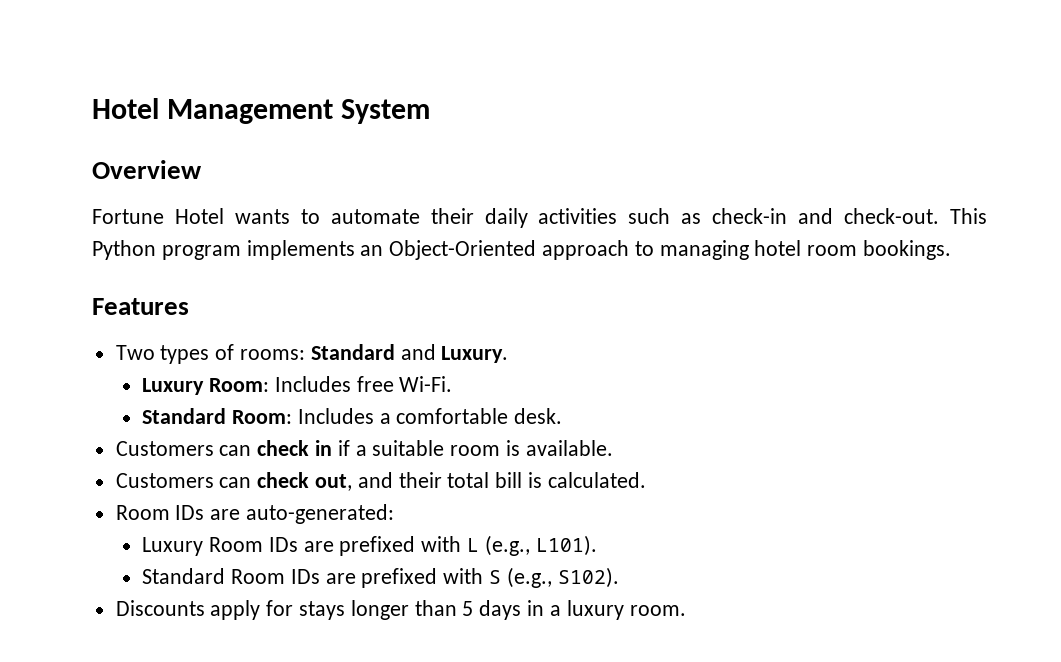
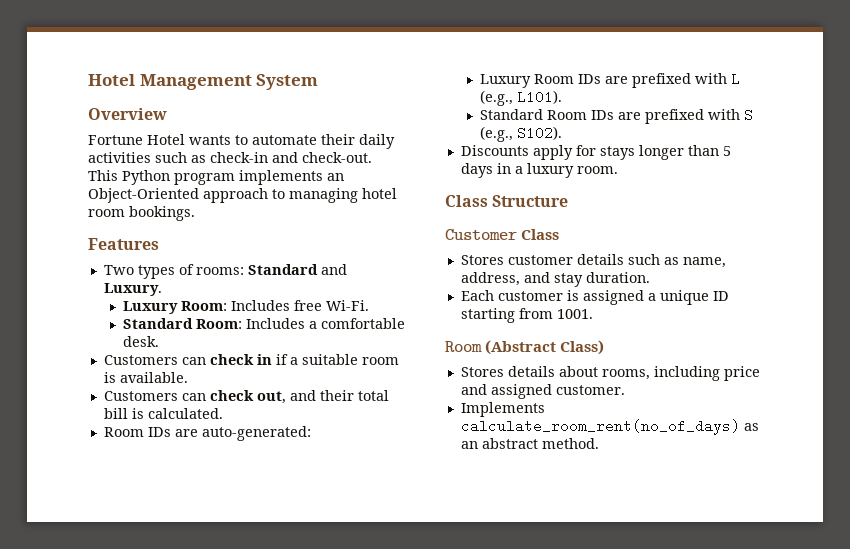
(686, 610) none -> [445,195,569,207] [445,229,560,240] [460,254,726,268] [460,272,650,287] [460,290,729,305] [460,308,593,323] [445,340,605,355] [460,366,760,381] [460,384,625,399] [460,402,545,417] [460,419,759,435] [460,438,599,449] // Class Structure // Customer Class // Stores customer details such as name, address, and stay duration. // Each customer is assigned a unique ID starting from 1001. // Room (Abstract Class) // Stores details about rooms, including price and assigned customer. // Implements calculate_room_rent(no_of_days) as an abstract method.

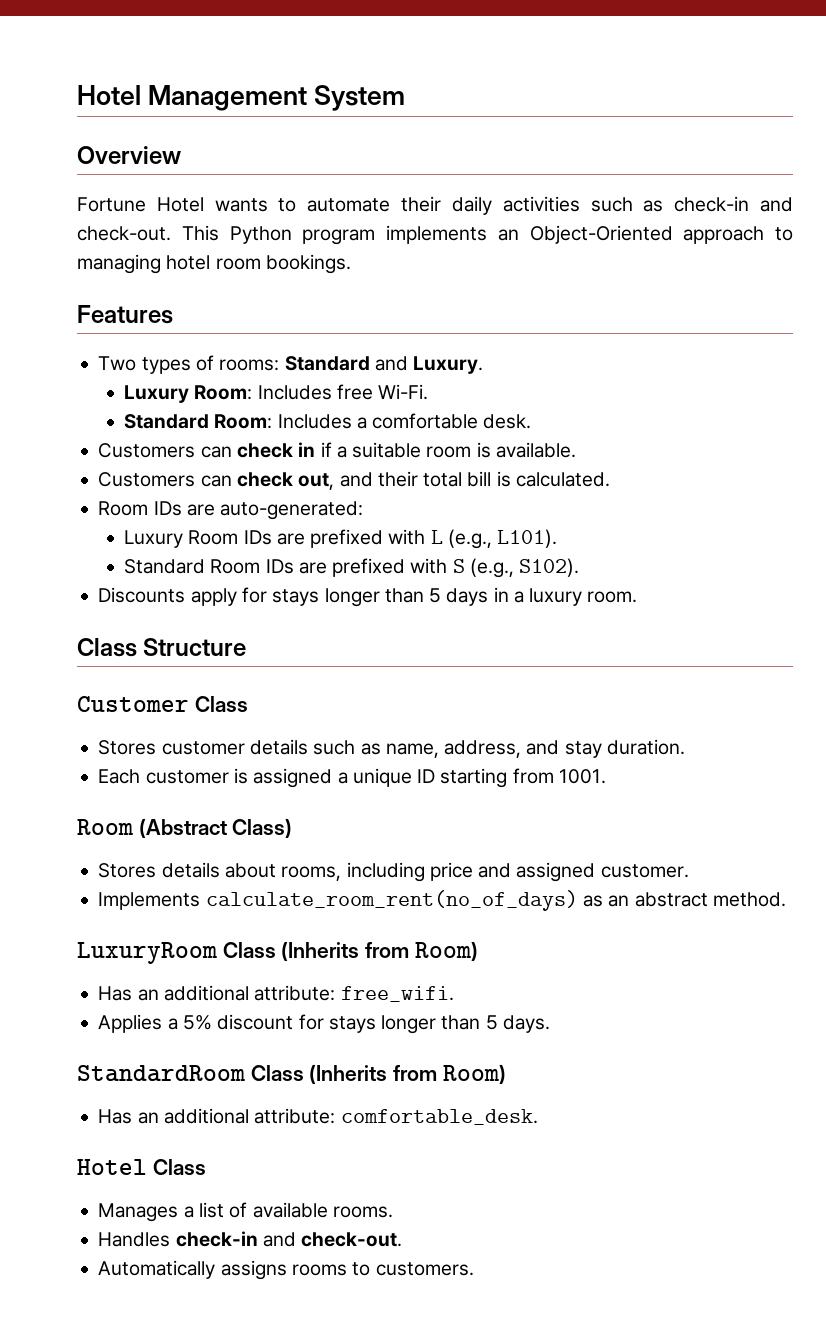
(599, 443) none -> [77,941,478,964] [98,985,454,1002] [98,1014,550,1034] [77,1064,506,1084] [98,1108,538,1125] [77,1159,206,1175] [98,1202,393,1222] [98,1231,403,1247] [98,1260,474,1280] // LuxuryRoom Class (Inherits from Room) // Has an additional attribute: free_wifi. // Applies a 5% discount for stays longer than 5 days. // StandardRoom Class (Inherits from Room) // Has an additional attribute: comfortable_desk. // Hotel Class // Manages a list of available rooms. // Handles check-in and check-out. // Automatically assigns rooms to customers.

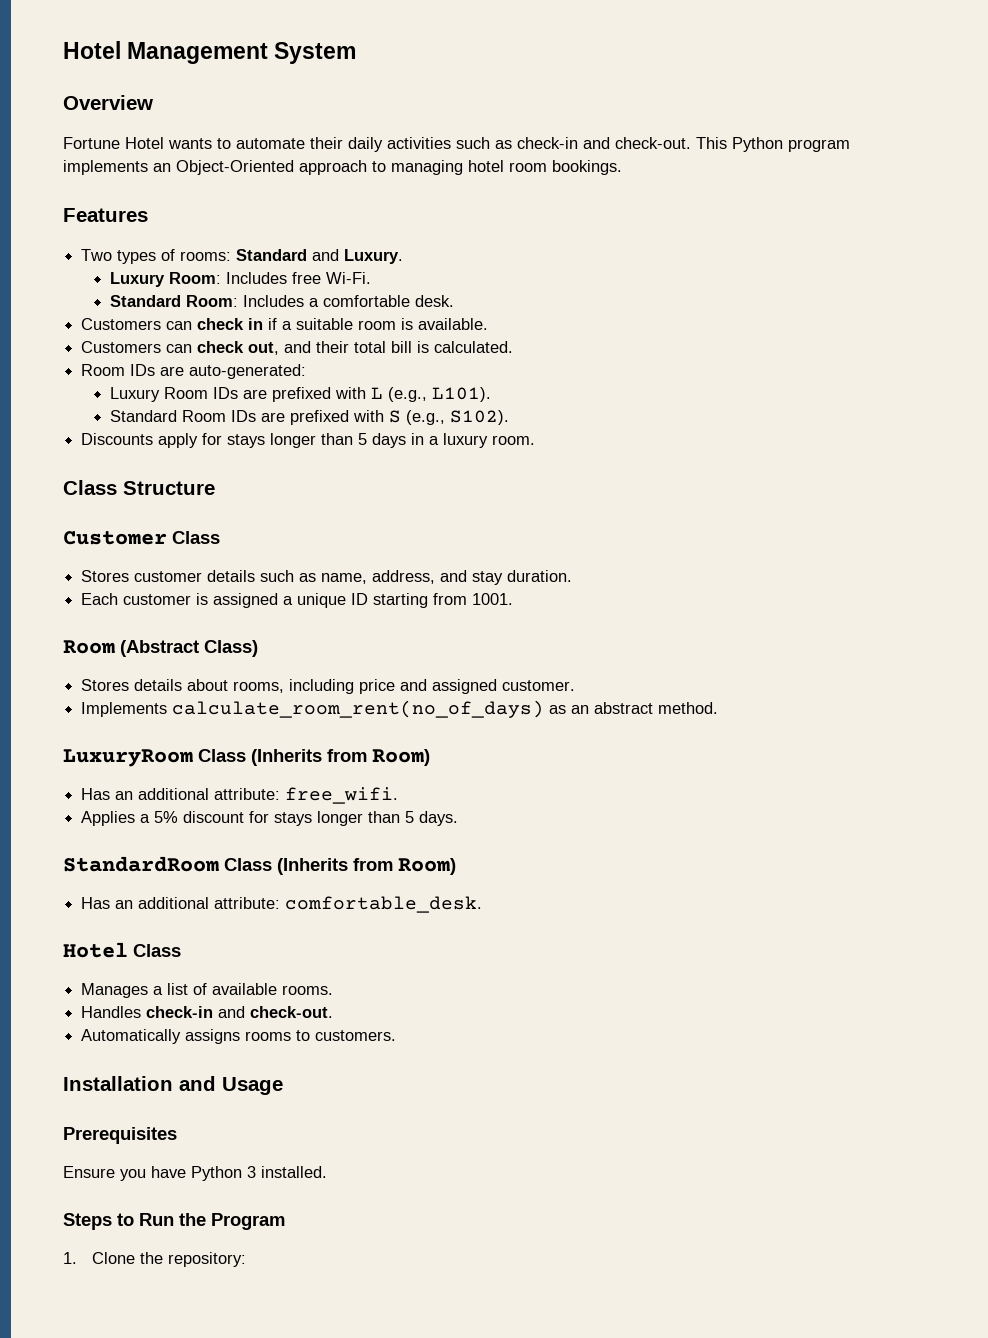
(474, 1269) none -> [63,1076,283,1095] [63,1127,177,1144] [63,1166,327,1181] [63,1213,285,1230] [63,1252,246,1267] // Installation and Usage // Prerequisites // Ensure you have Python 3 installed. // Steps to Run the Program // 1. Clone the repository:

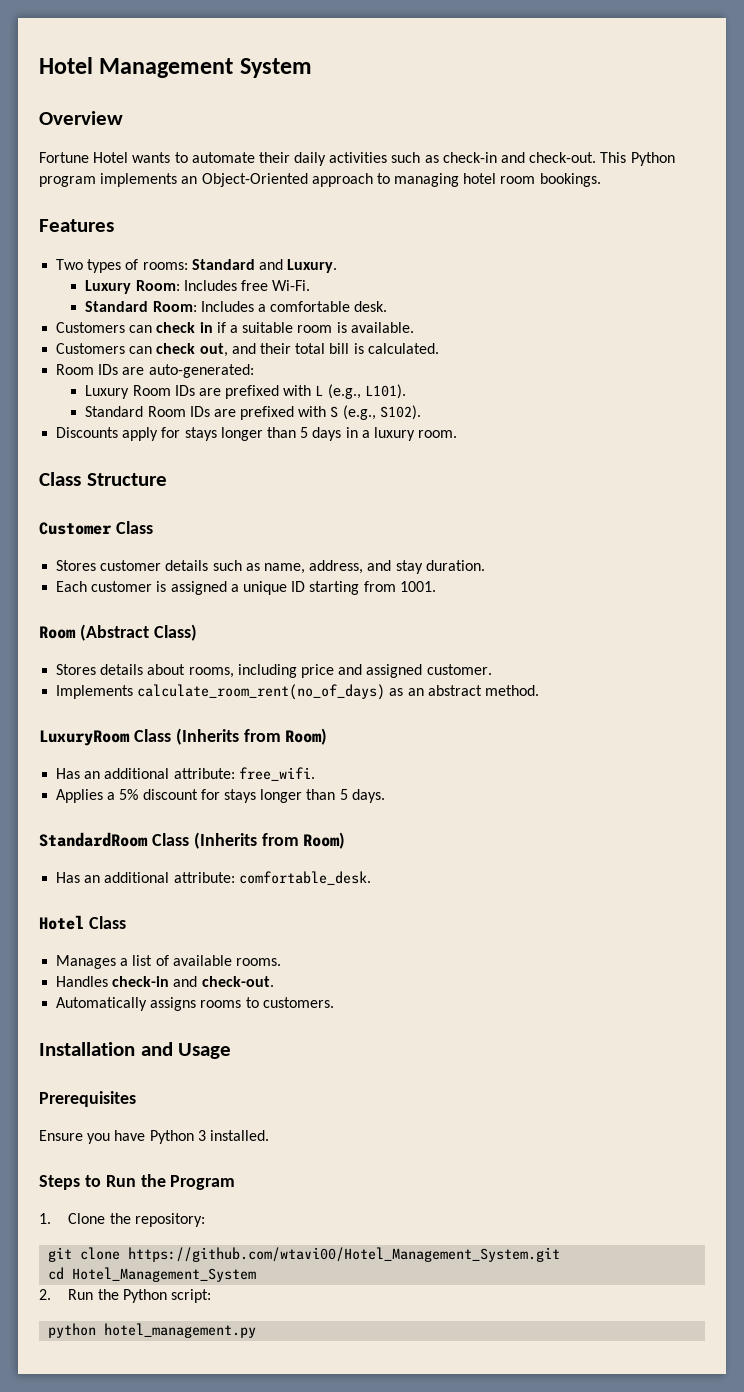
(246, 1259) none -> [48,1247,561,1262] [48,1267,257,1282] [39,1289,211,1303] [48,1323,257,1338] // git clone https://github.com/wtavi00/Hotel_Management_System.git // cd Hotel_Management_System // 2. Run the Python script: // python hotel_management.py

